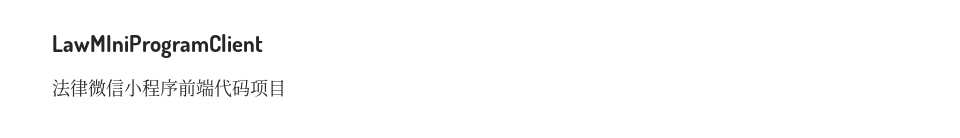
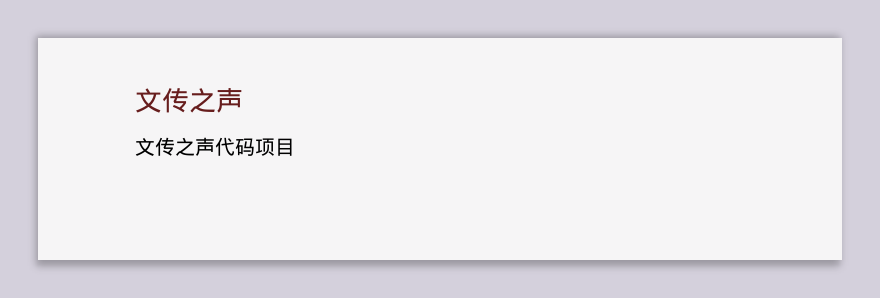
[52,34,263,58] [52,79,214,98] LawMIniProgramClient // 法律微信小程序前端 -> [135,88,243,113] [135,137,215,156] 文传之声 // 文传之声

